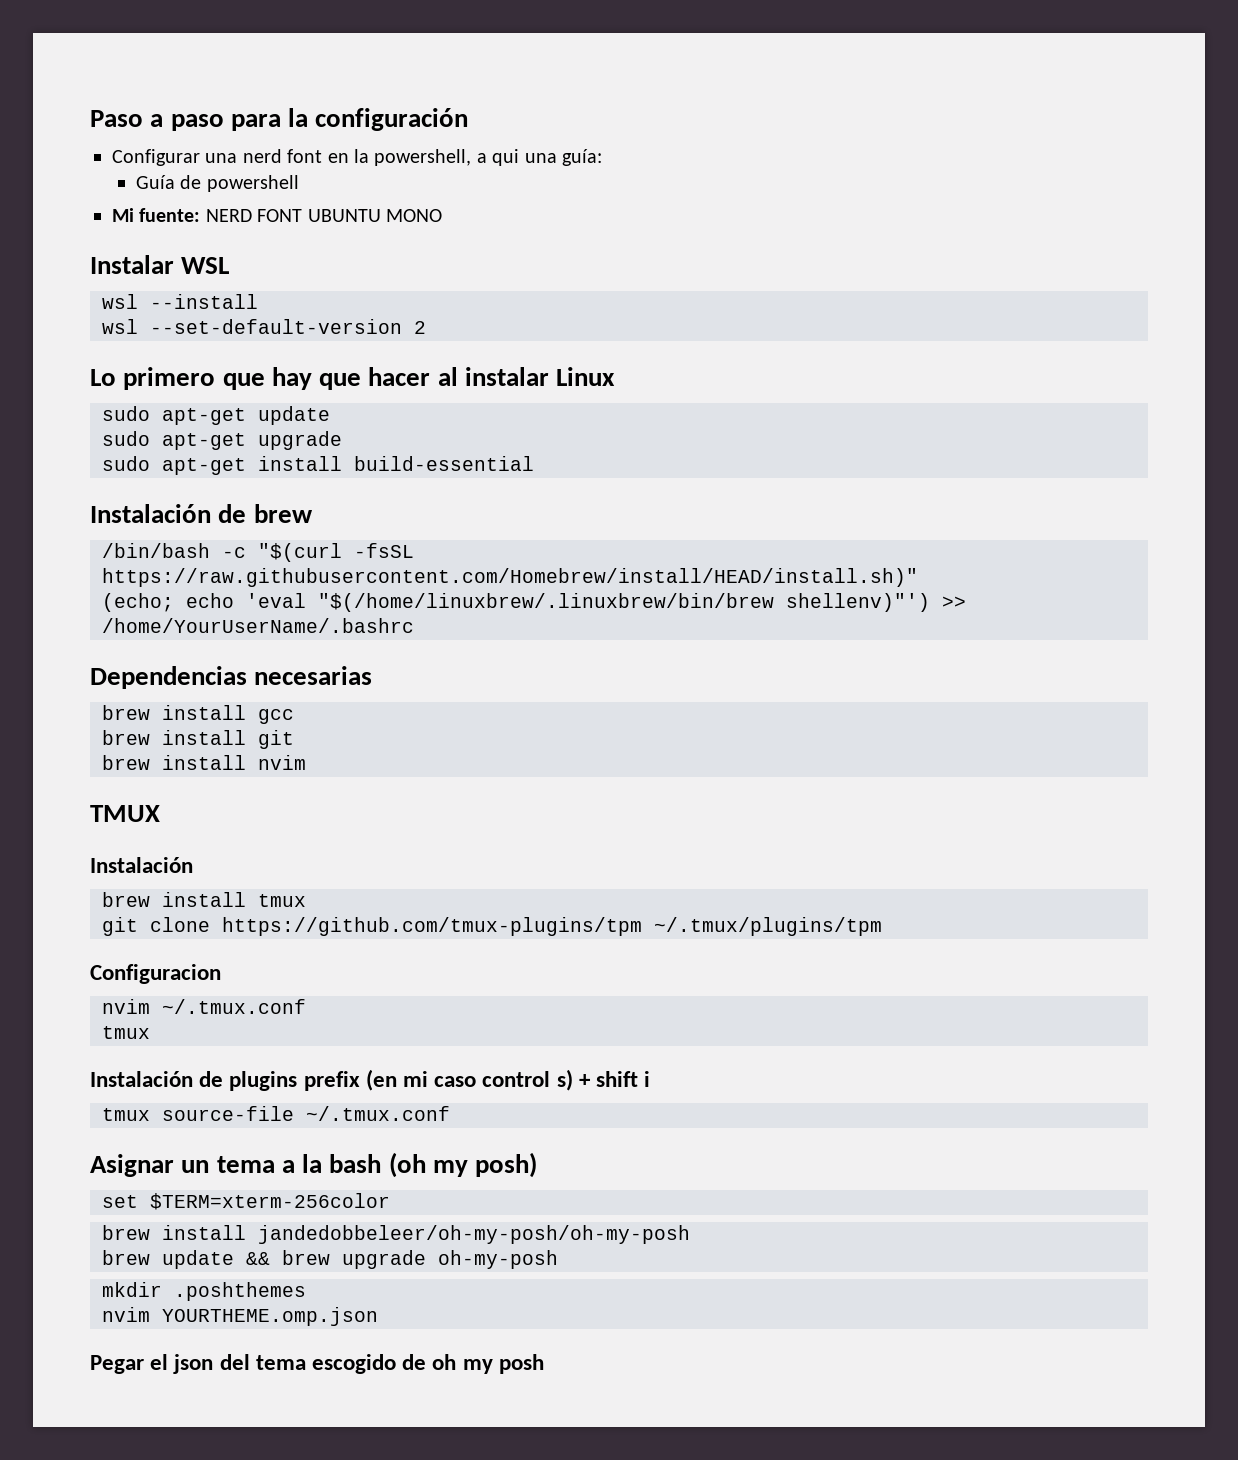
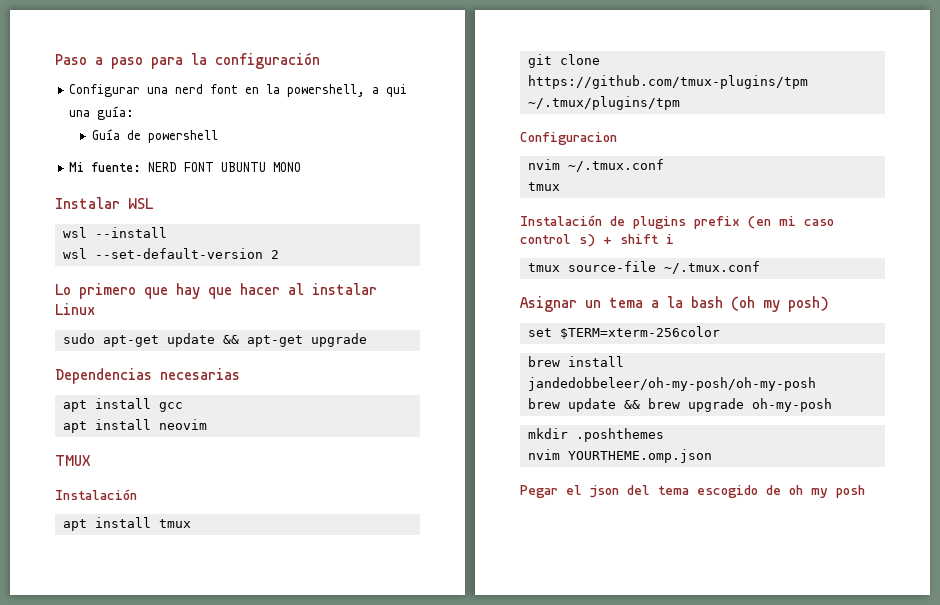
[102,431,150,446] // sudo -> [222,335,239,344] &&
[102,456,534,475] [90,504,313,523] [102,543,414,562] [102,568,918,587] [102,593,966,612] [102,618,414,633] // sudo apt-get install build-essential // Instalación de brew // /bin/bash -c "$(curl -fsSL https://raw.githubusercontent.com/Homebrew/install/HEAD/install.sh)" // (echo; echo 'eval "$(/home/linuxbrew/.linuxbrew/bin/brew shellenv)"') >> /home/YourUserName/.bashrc -> (367, 340) none
[102,705,150,720] brew -> [62,400,87,412] apt
[102,730,294,749] [102,755,306,770] brew install git // brew install nvim -> [62,419,207,433] apt install neovim
[102,892,150,907] brew -> [62,519,87,531] apt

